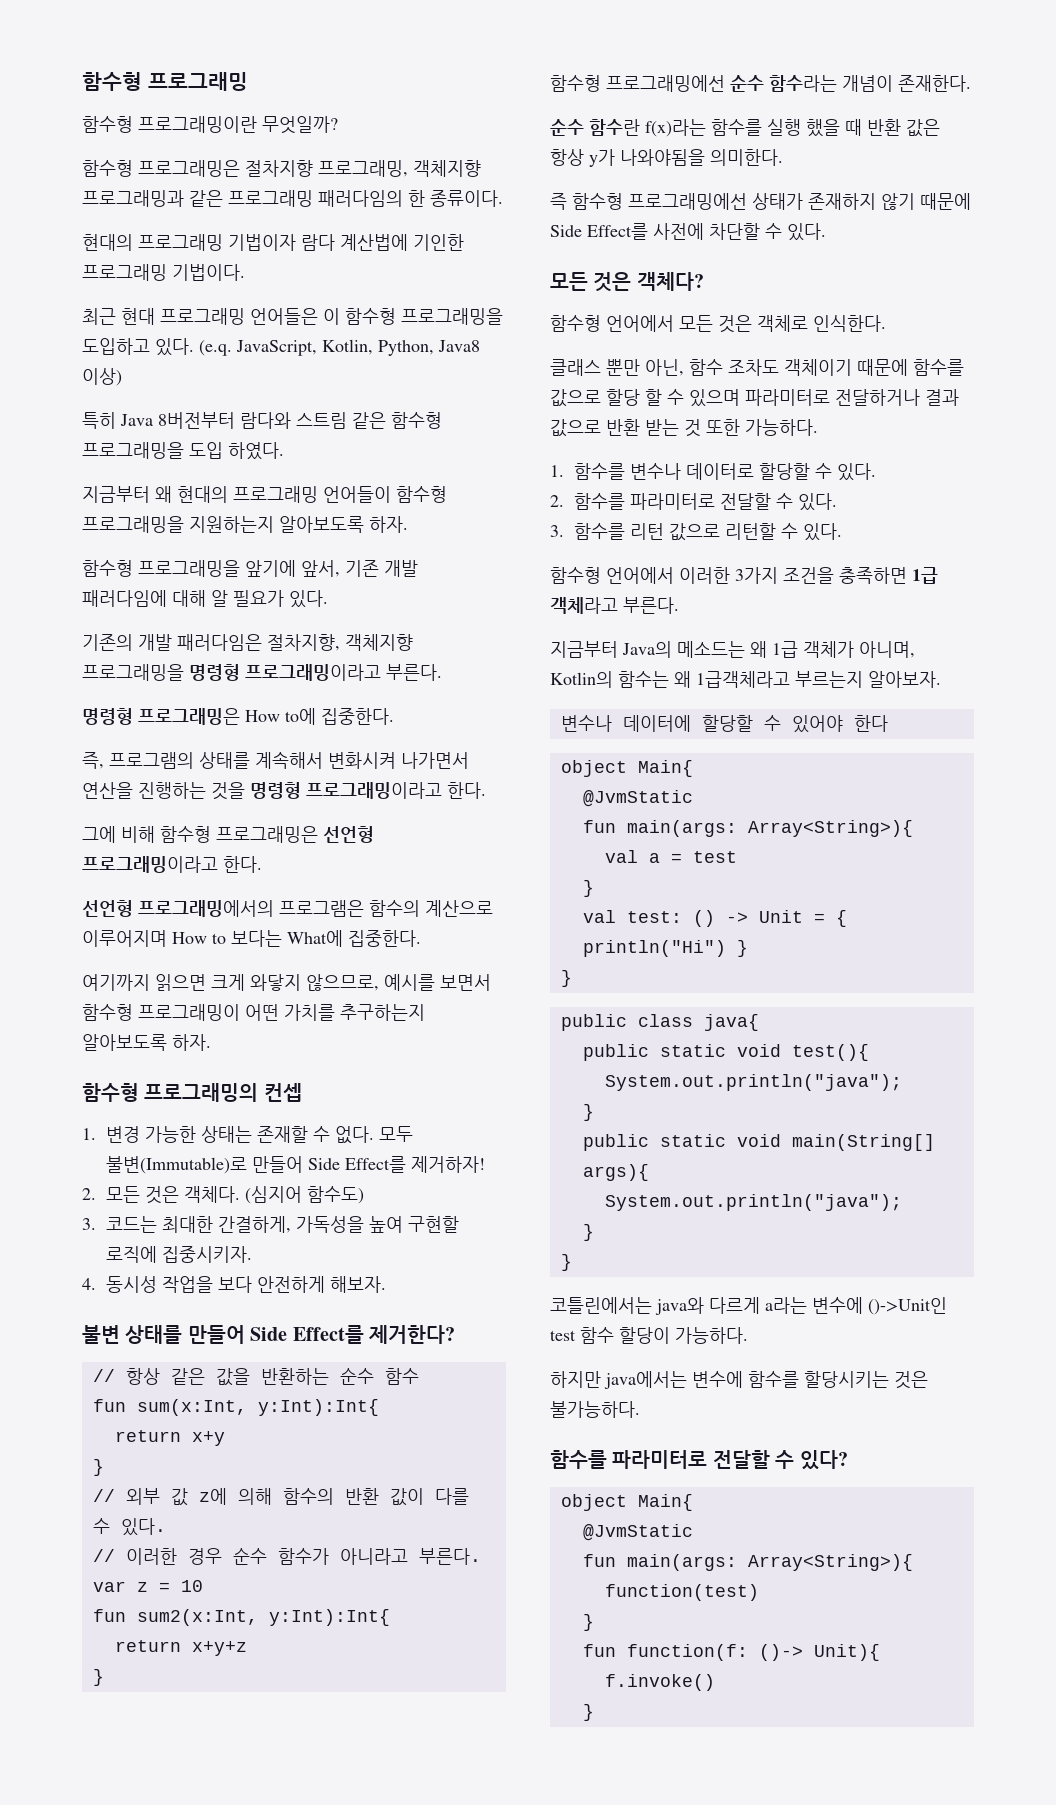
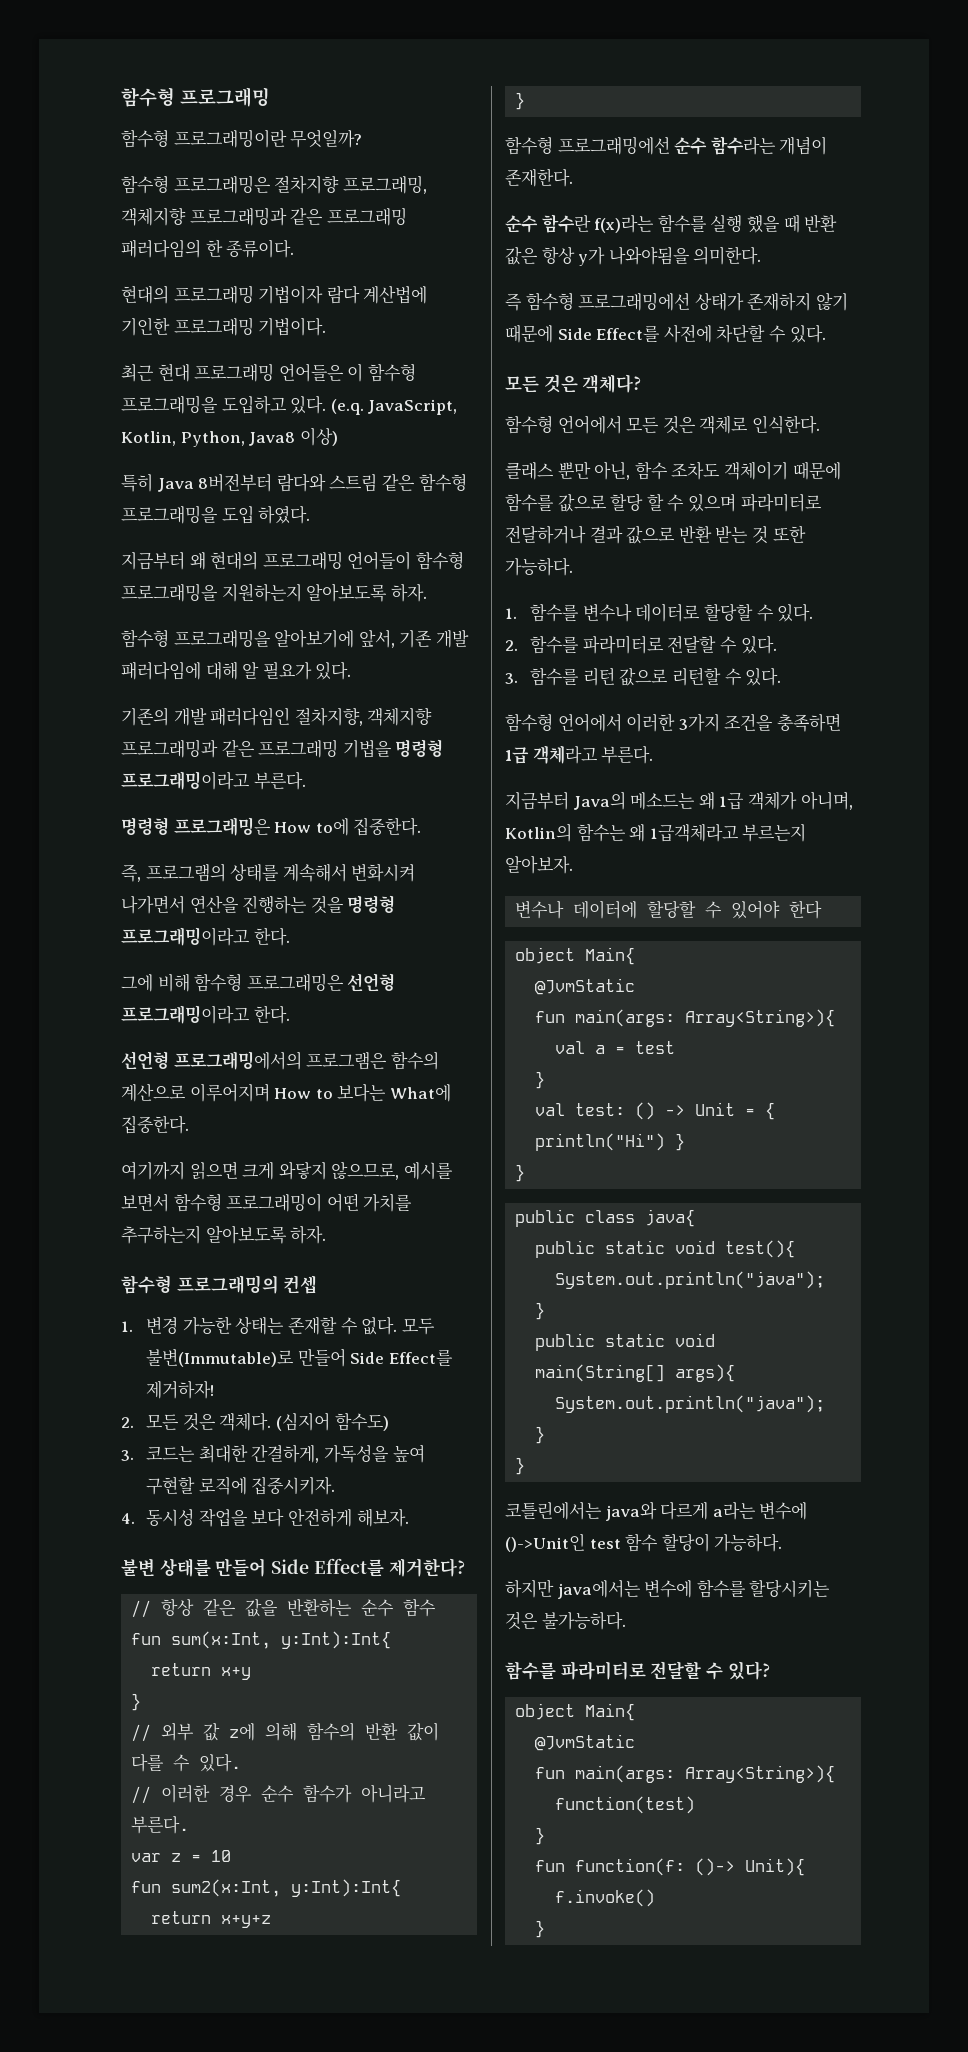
[245,560,296,577] 앞기에 -> [274,629,355,648] 알아보기에
[177,634,262,651] 패러다임은 -> [210,707,291,726] 패러다임인
[82,664,184,681] 프로그래밍을 -> [121,739,392,758] 프로그래밍과 같은 프로그래밍 기법을

